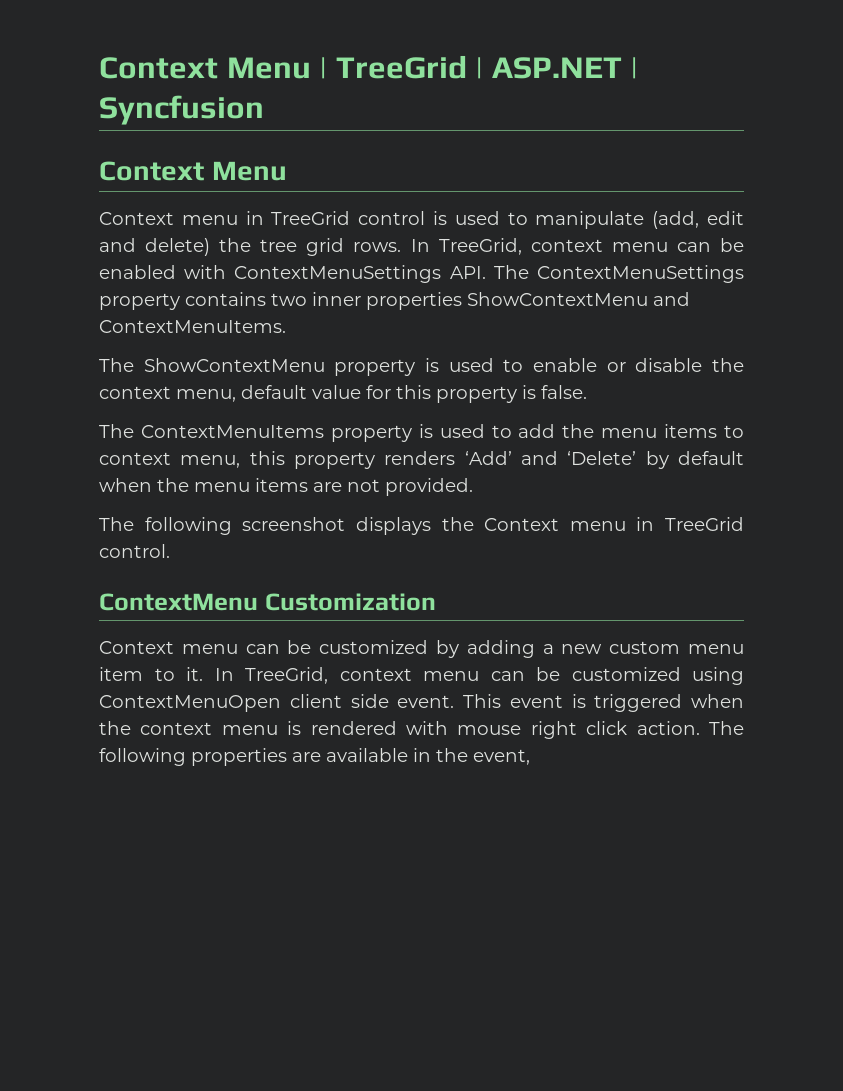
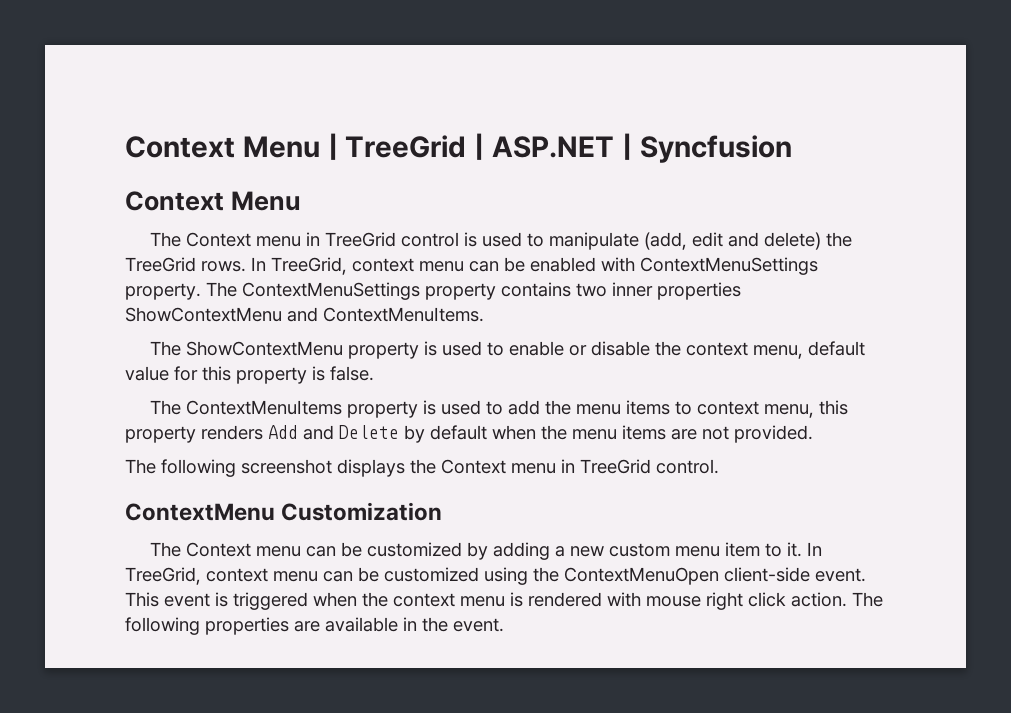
(287, 171) none -> [149,232,181,247] The
[260,238,345,256] tree grid -> [125,257,196,272] TreeGrid
[449,266,486,279] API. -> [125,283,201,300] property.
[464,451,637,465] ‘Add’ and ‘Delete’ -> [268,425,399,440] Add and Delete
(436, 602) none -> [149,542,181,557] The
[99,694,389,712] ContextMenuOpen client side -> [533,567,810,585] the ContextMenuOpen client-side
[473,749,530,765] event, -> [453,618,504,632] event.

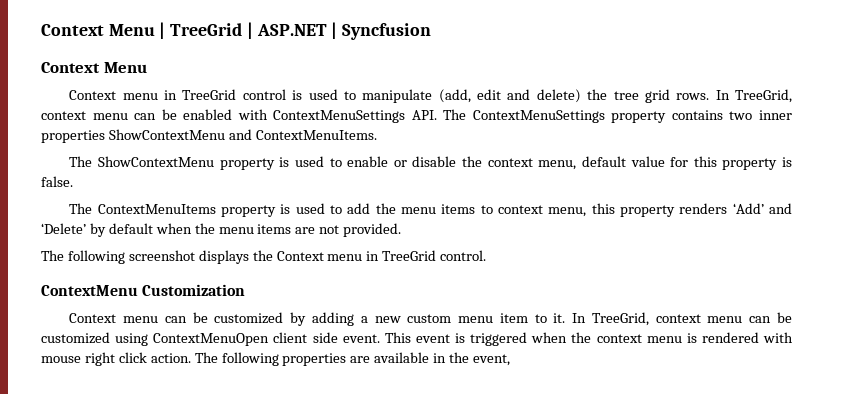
[149,232,181,247] The -> (147, 67) none
[125,257,196,272] TreeGrid -> [613,89,670,103] tree grid
[125,283,201,300] property. -> [411,110,437,120] API.
[268,425,399,440] Add and Delete -> [732,203,793,214] [41,223,86,234] ‘Add’ and ‘Delete’
[149,542,181,557] The -> (246, 290) none
[533,567,810,585] the ContextMenuOpen client-side -> [153,332,338,346] ContextMenuOpen client side
[453,618,504,632] event. -> [473,354,511,366] event,

